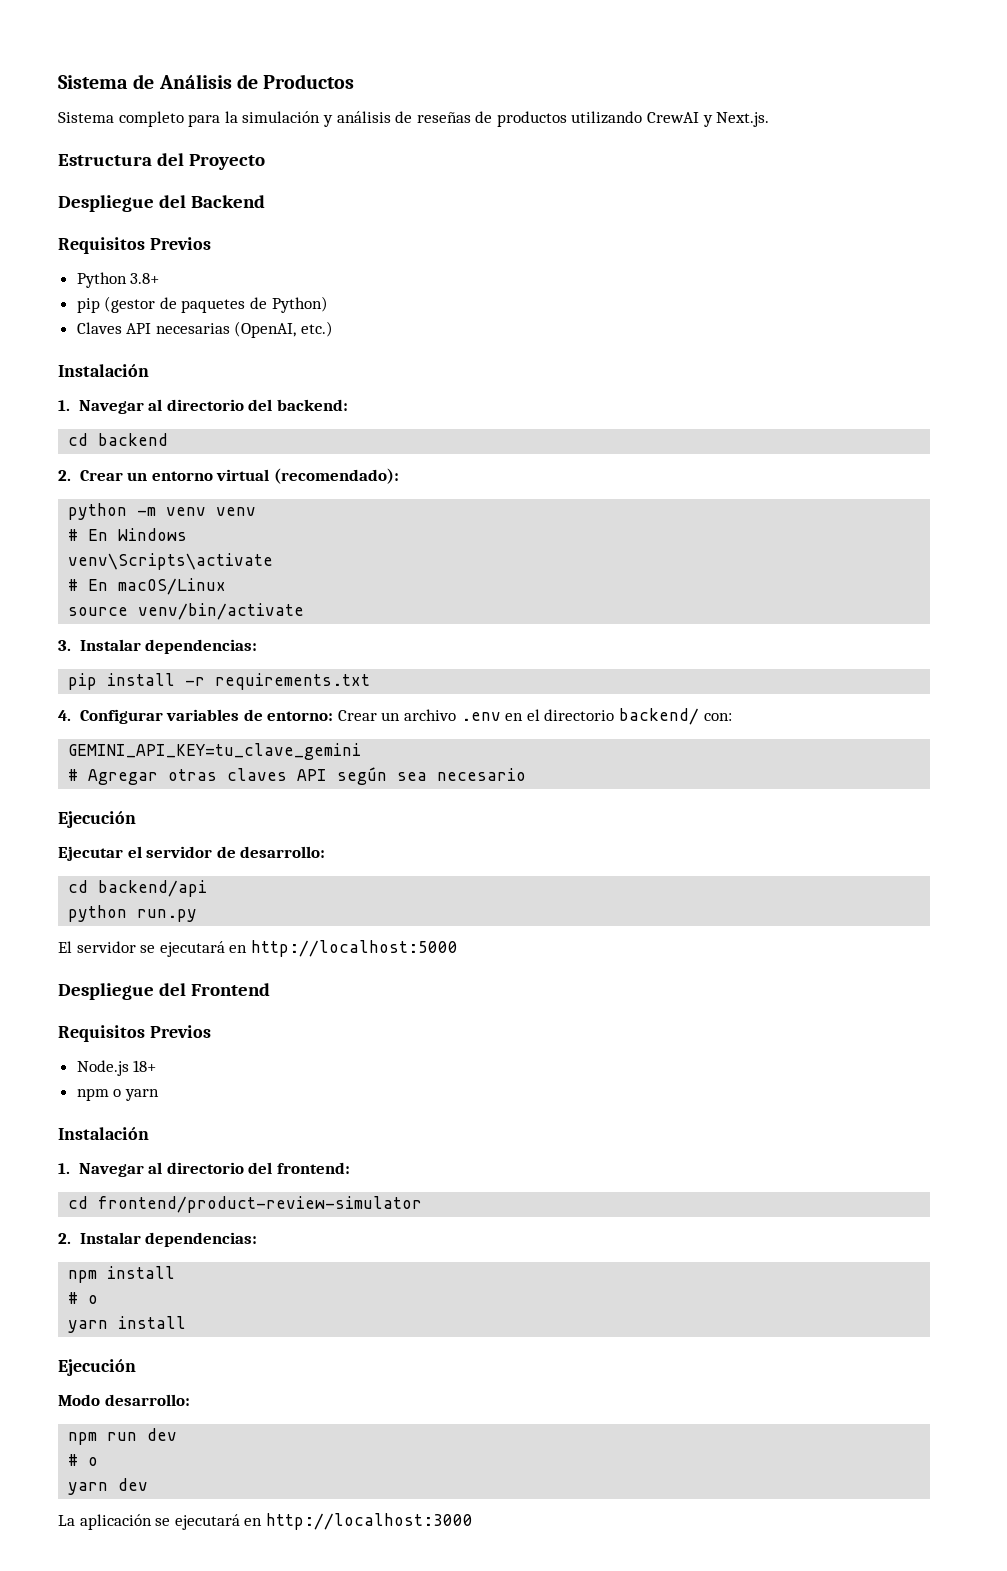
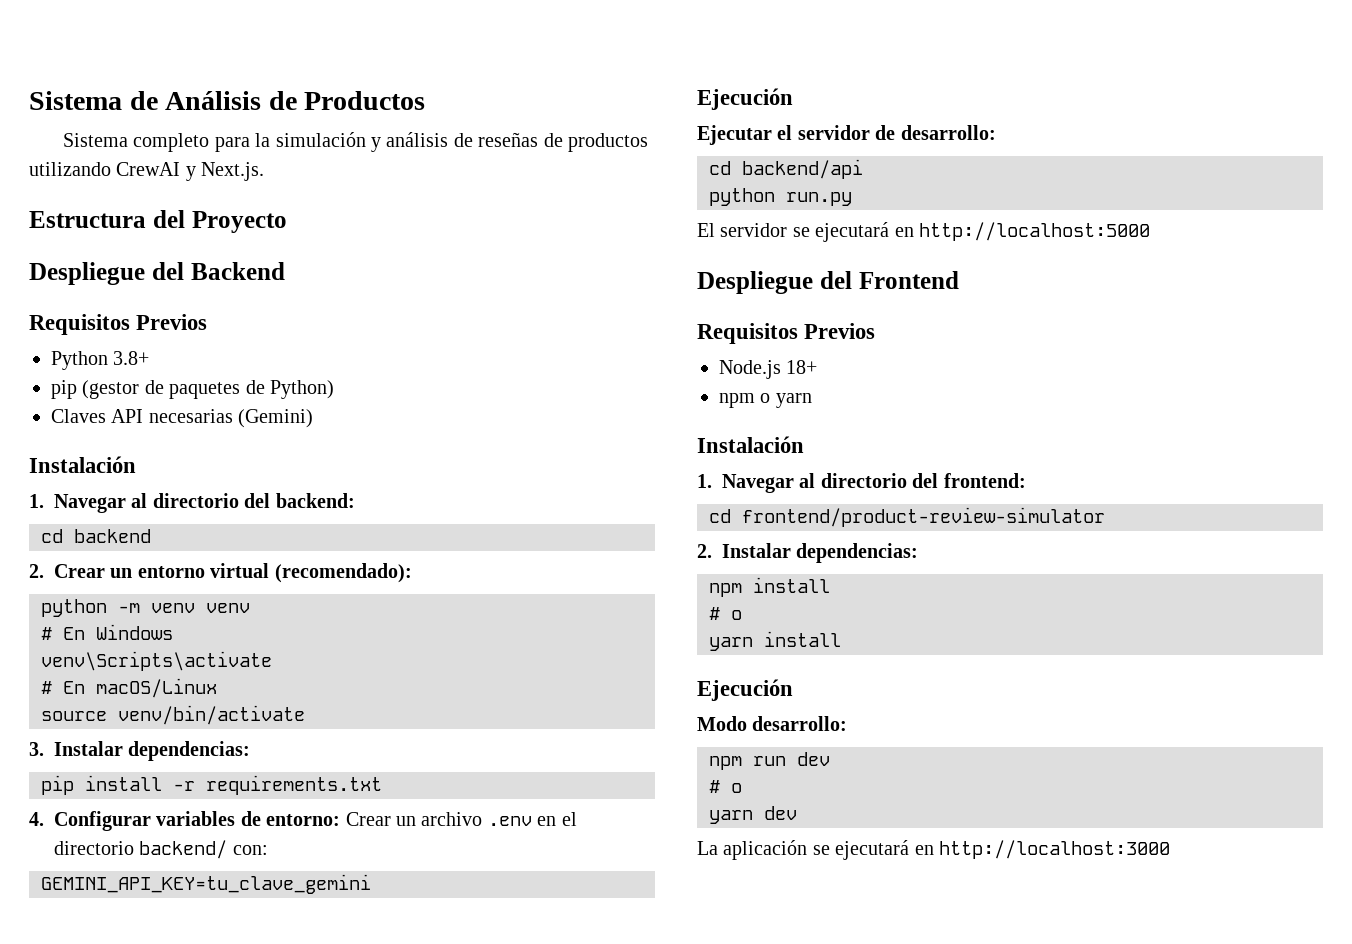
[234,321,334,338] (OpenAI, etc.) -> [238,409,314,428] (Gemini)
[68,767,527,785] // # Agregar otras claves API según sea necesario -> (371, 884) none

